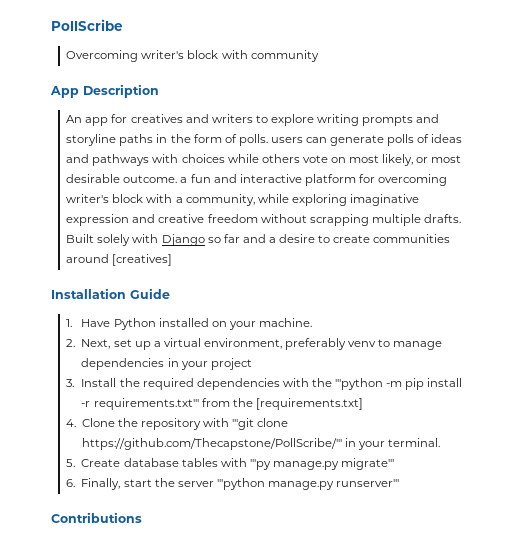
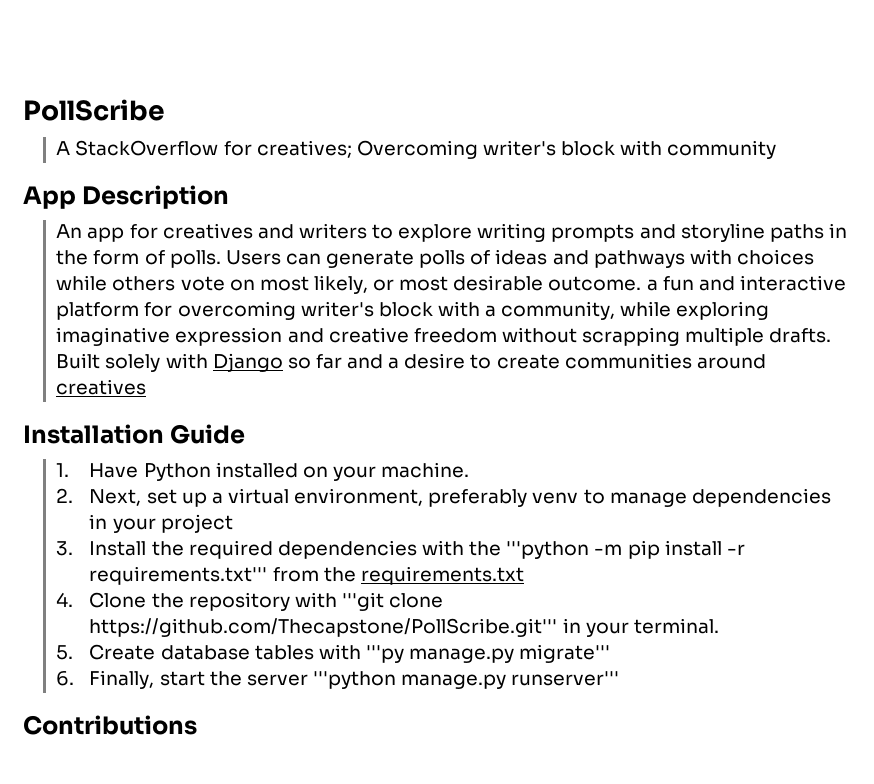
(123, 25) none -> [56,140,352,158] A StackOverflow for creatives;
[270,137,303,143] users -> [225,250,281,265] Users
[112,254,173,266] [creatives] -> [56,379,147,395] creatives
[255,398,363,410] [requirements.txt] -> [360,566,524,585] requirements.txt
[81,438,342,450] https://github.com/Thecapstone/PollScribe/''' -> [89,618,558,637] https://github.com/Thecapstone/PollScribe.git'''

